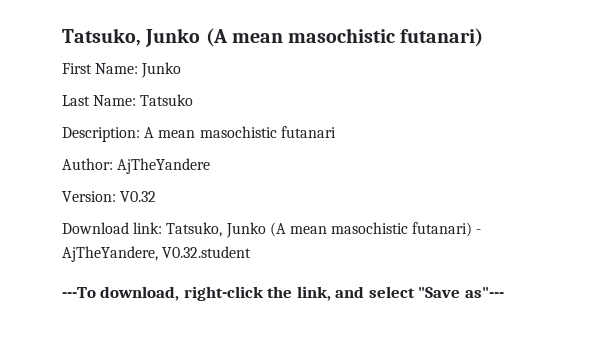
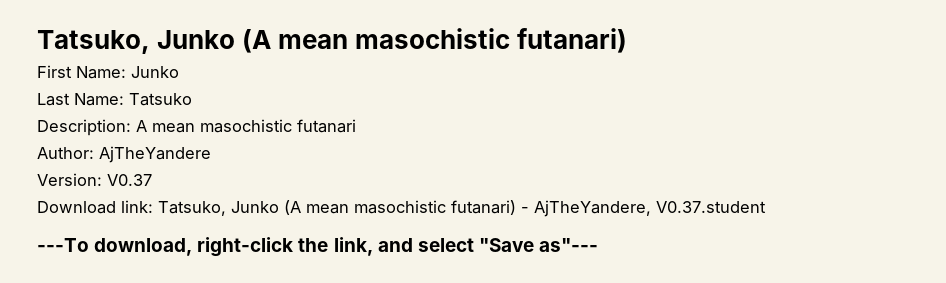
[120,191,157,202] V0.32 -> [107,174,152,186] V0.37
[162,246,252,258] V0.32.student -> [656,201,766,213] V0.37.student

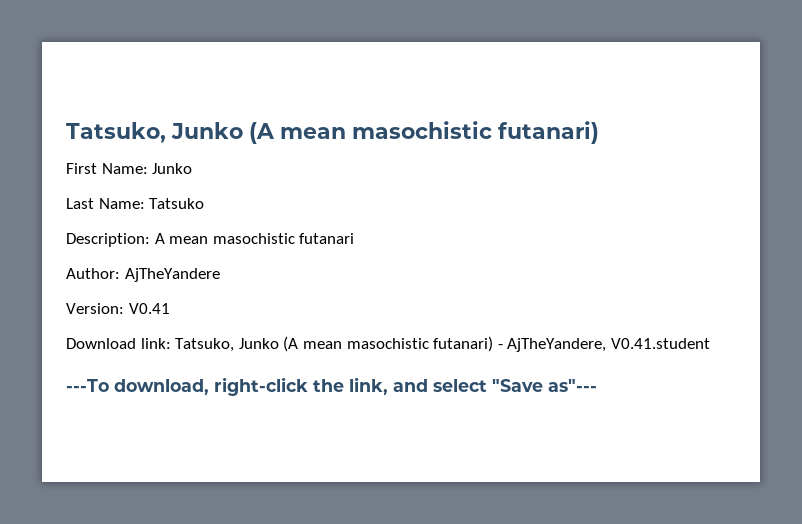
[107,174,152,186] V0.37 -> [128,303,170,314] V0.41
[656,201,766,213] V0.37.student -> [610,338,710,349] V0.41.student

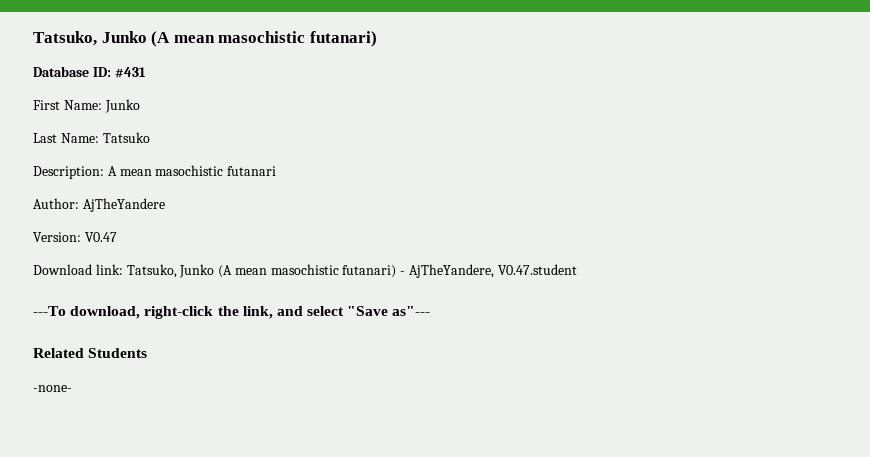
[66,121,599,144] Tatsuko, Junko (A mean masochistic futanari) -> [33,31,377,47] [33,66,146,78] Tatsuko, Junko (A mean masochistic futanari) // Database ID: #431
[128,303,170,314] V0.41 -> [84,232,117,242] V0.47
[610,338,710,349] V0.41.student -> [497,264,577,275] V0.47.student
(597, 385) none -> [33,348,148,358] [33,385,72,392] // Related Students // -none-

